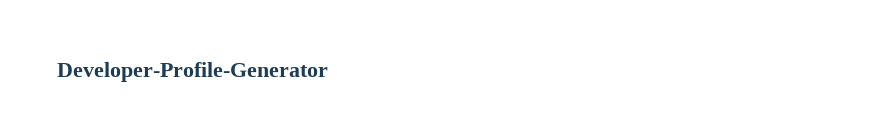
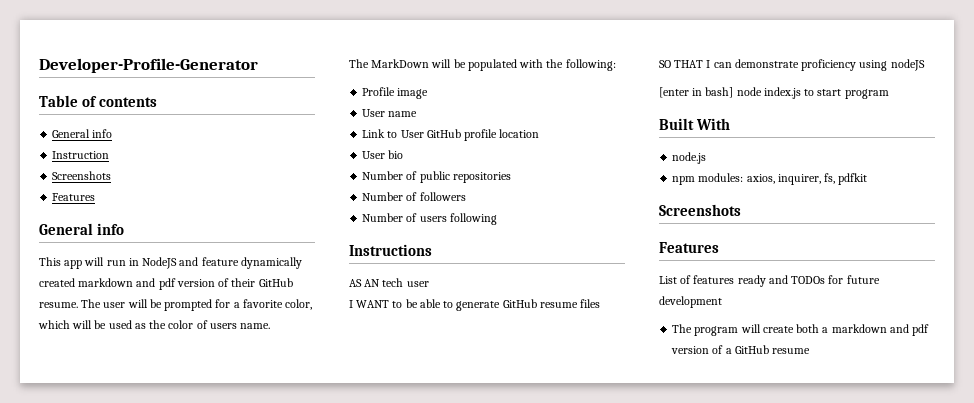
(328, 72) none -> [39,95,158,107] [52,129,113,138] [52,151,110,159] [52,171,112,180] [52,193,96,201] [39,223,125,235] [39,257,302,269] [39,278,293,290] [39,299,313,311] [38,320,271,329] [349,59,616,71] [362,87,429,99] [362,109,418,117] [362,129,540,141] [362,150,404,159] [362,171,511,183] [362,192,466,201] [362,213,497,225] [349,244,432,256] [349,278,429,287] [349,299,601,311] [659,59,925,71] [659,87,889,99] [659,118,731,130] [672,152,707,164] [672,173,868,185] [659,204,741,216] [659,242,719,253] [659,275,880,287] [659,296,722,308] [672,324,930,336] [671,345,811,354] // Table of contents // General info // Instruction // Screenshots // Features // General info // This app will run in NodeJS and feature dynamically created markdown and pdf version of their GitHub resume. The user will be prompted for a favorite color, which will be used as the color of users name. // The MarkDown will be populated with the following: // Profile image // User name // Link to User GitHub profile location // User bio // Number of public repositories // Number of followers // Number of users following // Instructions // AS AN tech user // I WANT to be able to generate GitHub resume files // SO THAT I can demonstrate proficiency using nodeJS // [enter in bash] node index.js to start program // Built With // node.js // npm modules: axios, inquirer, fs, pdfkit // Screenshots // Features // List of features ready and TODOs for future development // The program will create both a markdown and pdf version of a GitHub resume

